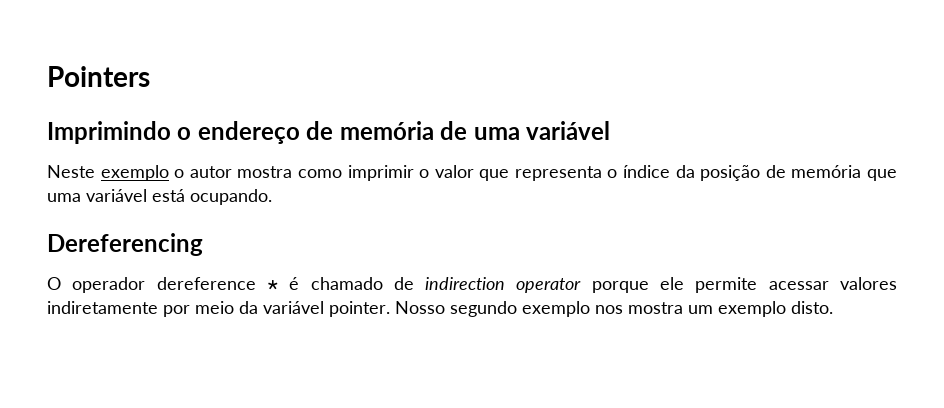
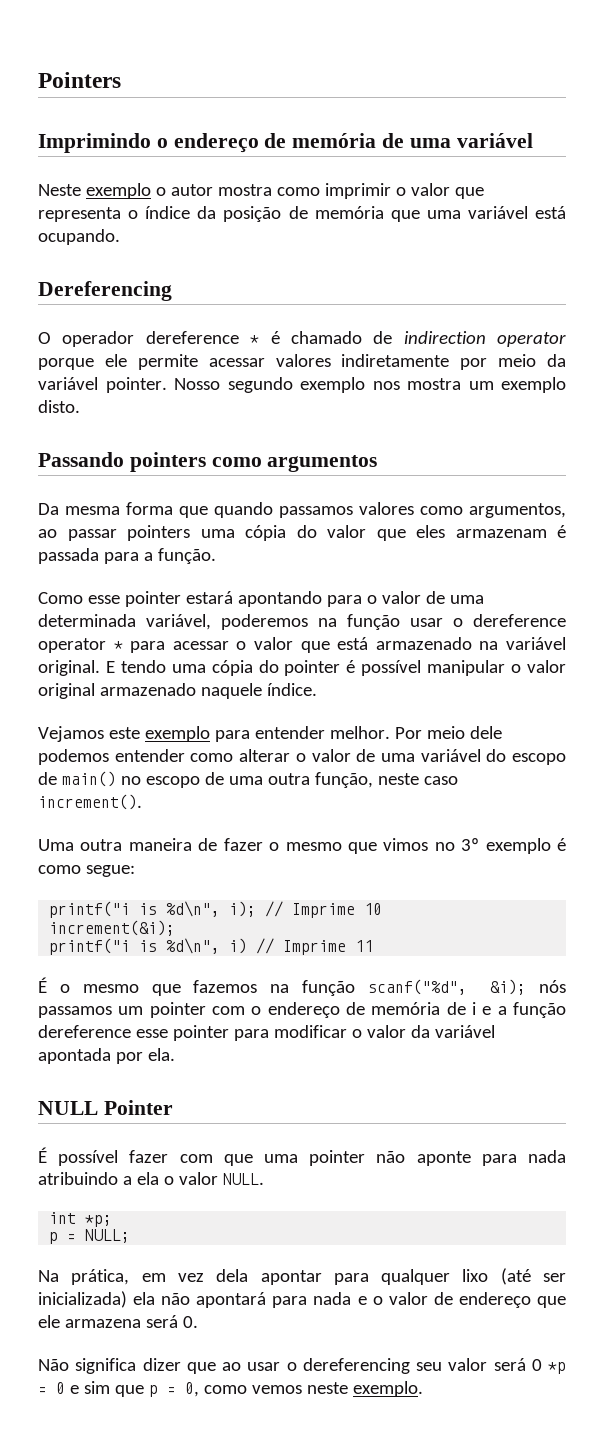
(833, 307) none -> [38,452,378,472] [38,502,566,518] [38,525,566,541] [38,548,216,564] [38,591,484,607] [38,614,566,630] [38,637,566,653] [38,660,566,676] [38,683,317,699] [38,726,502,742] [38,749,566,765] [38,771,458,788] [38,794,142,810] [38,838,566,854] [38,865,135,877] [49,901,383,918] [49,920,176,936] [49,938,374,955] [38,977,566,996] [38,1002,566,1018] [38,1025,495,1041] [38,1048,175,1064] [38,1100,173,1115] [38,1147,566,1166] [38,1172,264,1185] [49,1212,113,1227] [49,1229,131,1244] [38,1268,566,1285] [38,1291,566,1308] [38,1315,198,1328] [38,1358,566,1374] [38,1381,423,1397] // Passando pointers como argumentos // Da mesma forma que quando passamos valores como argumentos, ao passar pointers uma cópia do valor que eles armazenam é passada para a função. // Como esse pointer estará apontando para o valor de uma determinada variável, poderemos na função usar o dereference operator * para acessar o valor que está armazenado na variável original. E tendo uma cópia do pointer é possível manipular o valor original armazenado naquele índice. // Vejamos este exemplo para entender melhor. Por meio dele podemos entender como alterar o valor de uma variável do escopo de main() no escopo de uma outra função, neste caso increment(). // Uma outra maneira de fazer o mesmo que vimos no 3º exemplo é como segue: // printf("i is %d\n", i); // Imprime 10 // increment(&i); // printf("i is %d\n", i) // Imprime 11 // É o mesmo que fazemos na função scanf("%d", &i); nós passamos um pointer com o endereço de memória de i e a função dereference esse pointer para modificar o valor da variável apontada por ela. // NULL Pointer // É possível fazer com que uma pointer não aponte para nada atribuindo a ela o valor NULL. // int *p; // p = NULL; // Na prática, em vez dela apontar para qualquer lixo (até ser inicializada) ela não apontará para nada e o valor de endereço que ele armazena será 0. // Não significa dizer que ao usar o dereferencing seu valor será 0 *p = 0 e sim que p = 0, como vemos neste exemplo.

